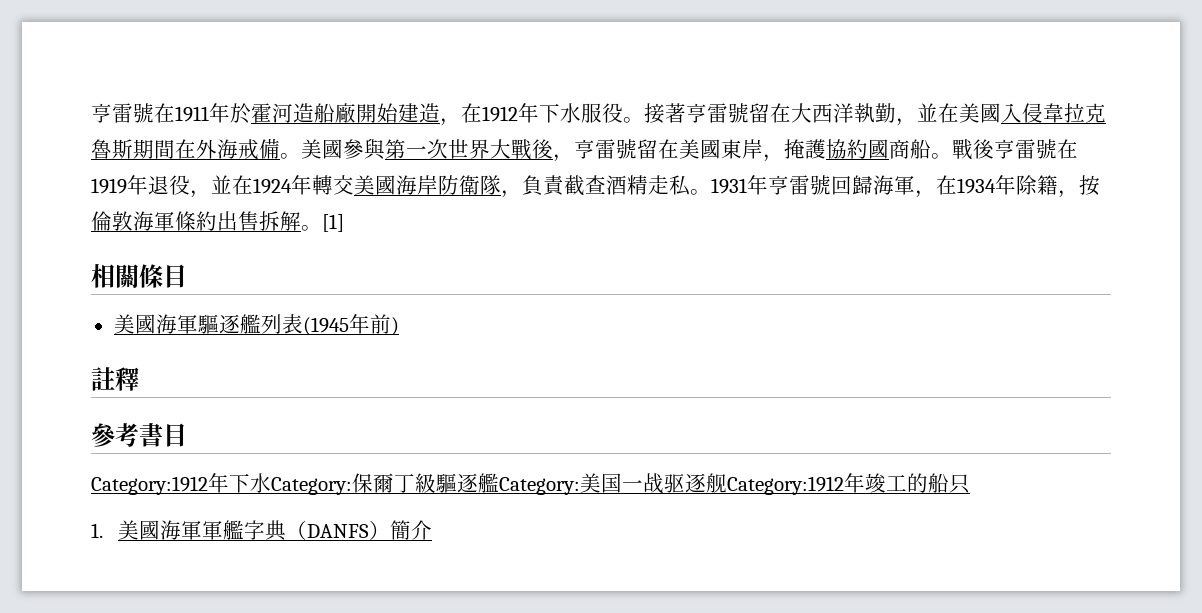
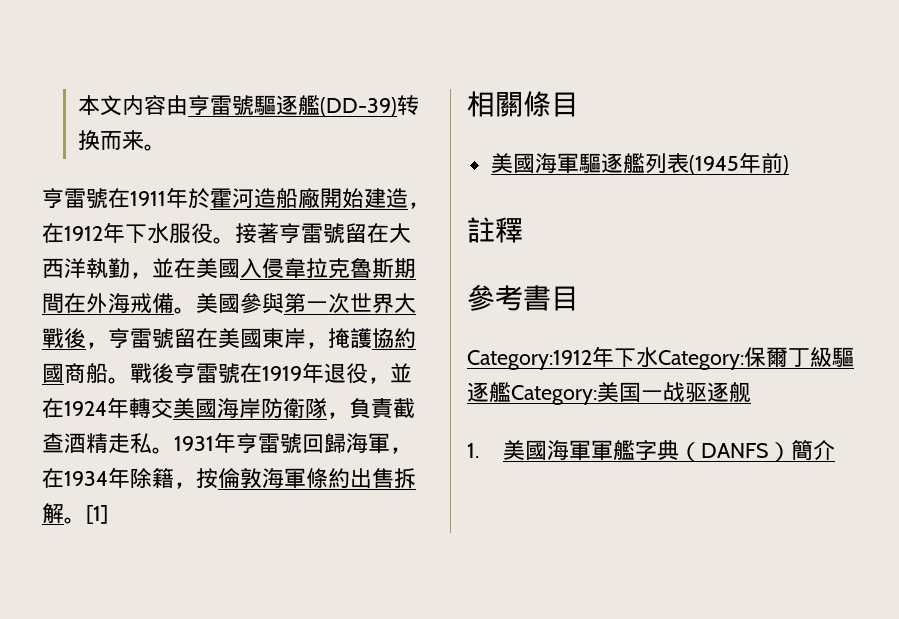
(91, 113) none -> [77,95,419,116] [77,130,166,151] 本文内容由亨雷號驅逐艦(DD-39)转换而来。 //
[727,473,970,495] Category:1912年竣工的船只 -> (751, 392) none

